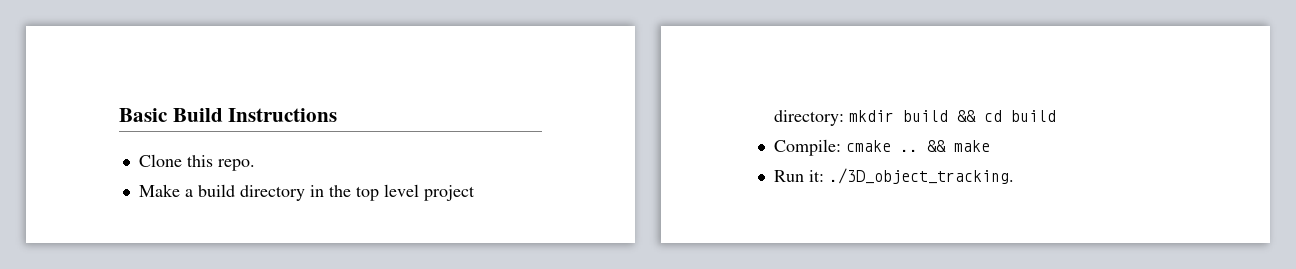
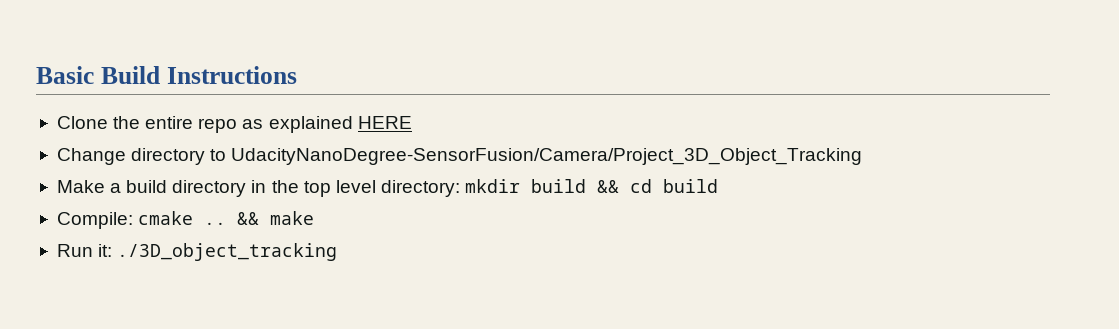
[186,155,255,171] this repo. -> [113,116,412,133] [56,148,863,165] the entire repo as explained HERE // Change directory to UdacityNanoDegree-SensorFusion/Camera/Project_3D_Object_Tracking
[423,185,475,201] project -> (376, 186) none
[828,168,1014,184] ./3D_object_tracking. -> [117,243,338,261] ./3D_object_tracking

